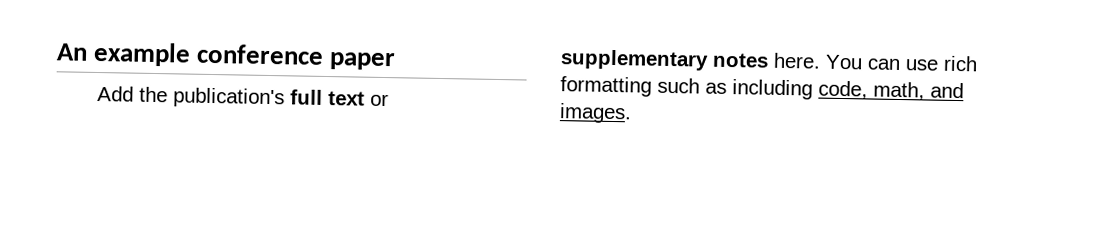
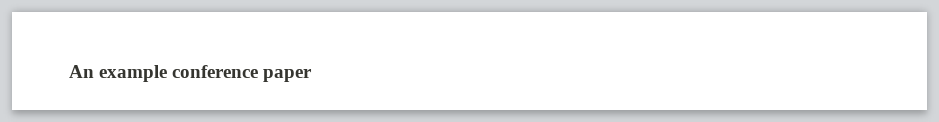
[97,86,390,109] [560,49,978,72] [560,76,964,101] [559,103,632,124] // Add the publication's full text or supplementary notes here. You can use rich formatting such as including code, math, and images. -> (313, 75) none

